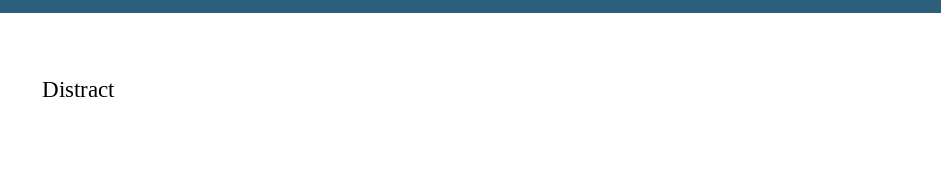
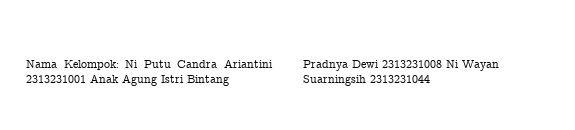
[42,82,115,97] Distract -> [26,59,273,70] [26,74,229,86] [303,60,499,71] [303,75,430,86] Nama Kelompok: Ni Putu Candra Ariantini 2313231001 Anak Agung Istri Bintang Pradnya Dewi 2313231008 Ni Wayan Suarningsih 2313231044

